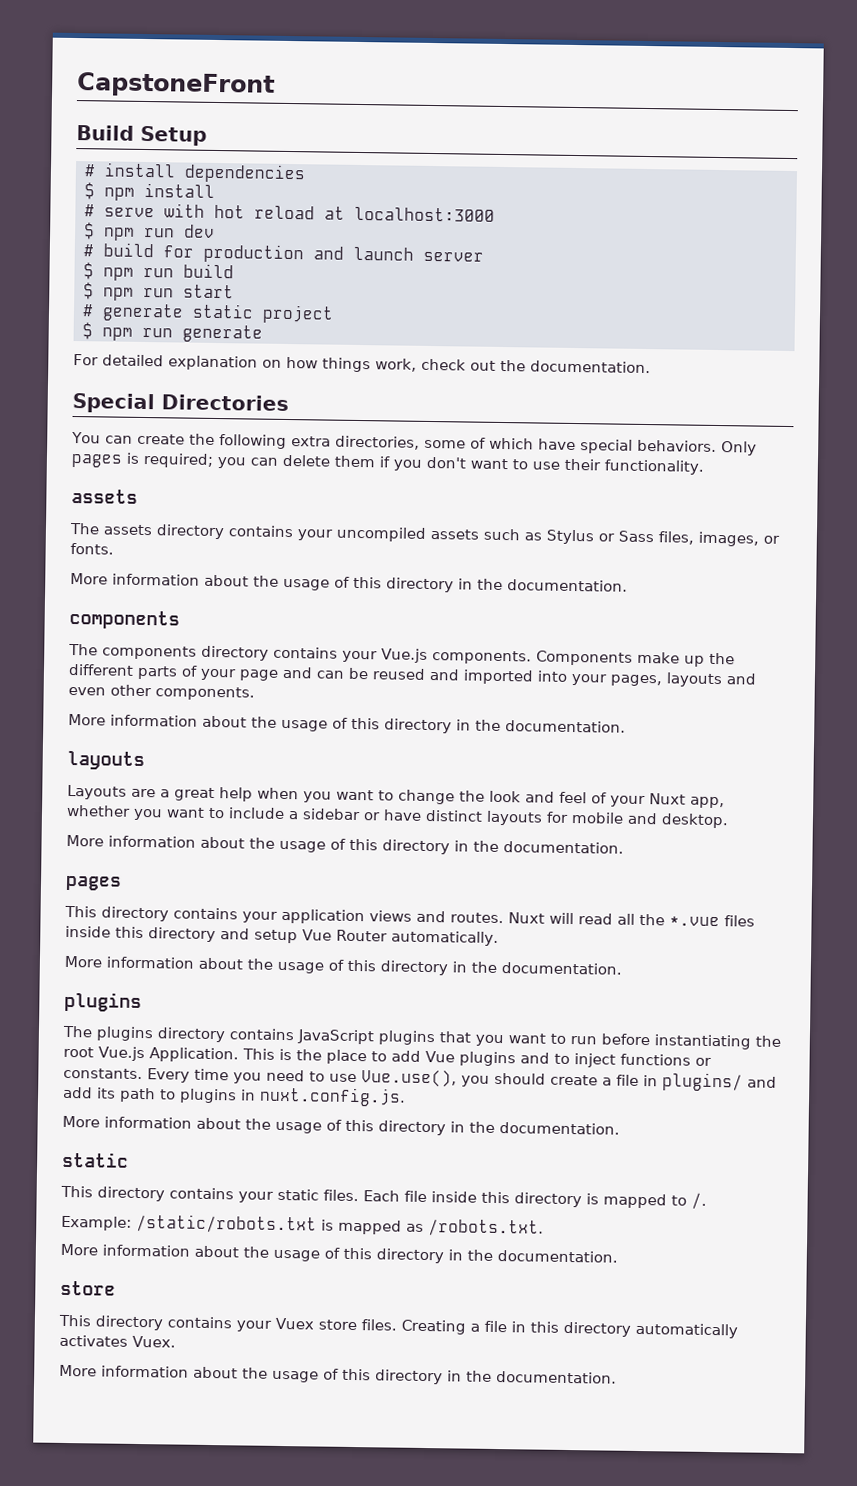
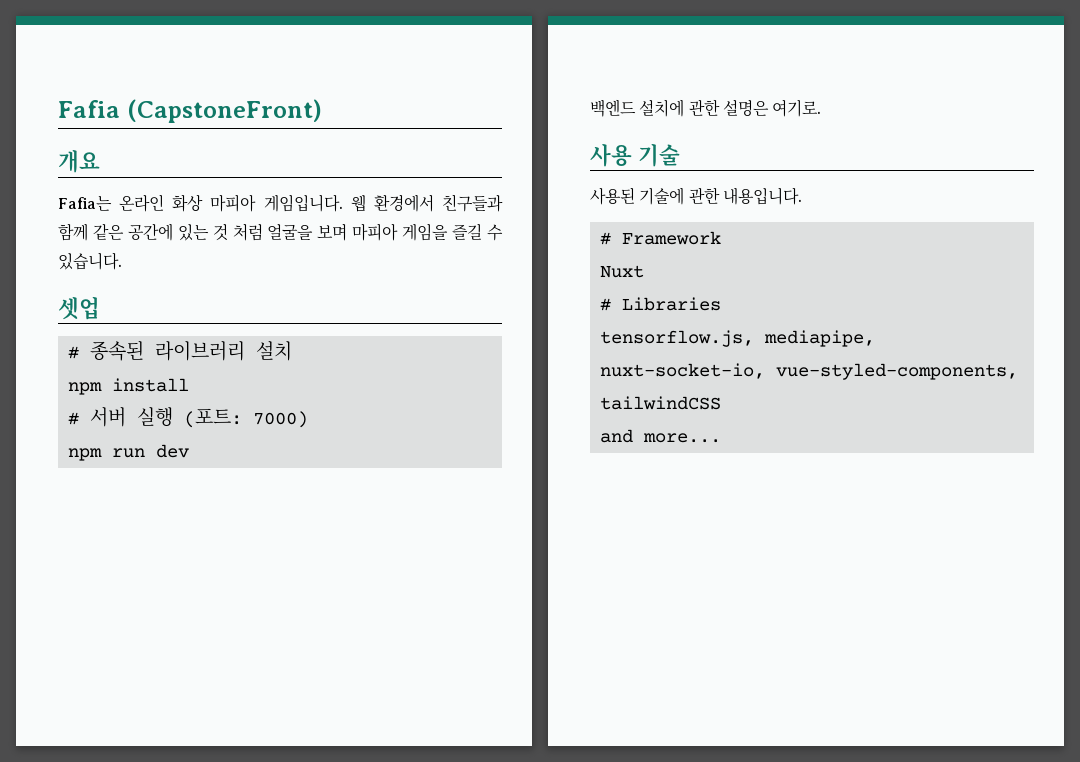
[77,72,275,98] [76,125,207,146] [84,162,306,184] [84,182,215,201] [84,203,495,222] [84,222,215,241] [83,242,484,264] [83,262,234,281] [83,282,234,301] [82,303,334,324] [82,322,263,343] [73,354,651,374] [72,393,289,414] [71,431,757,456] [71,452,704,475] [71,488,138,504] [69,522,780,547] [70,542,114,555] [70,572,628,593] [69,609,180,630] [68,643,735,667] [68,663,757,688] [68,684,255,701] [68,713,626,734] [67,750,145,771] [67,784,725,809] [66,804,729,829] [66,834,624,855] [65,875,122,891] [64,905,755,927] [65,925,499,946] [64,955,622,976] [64,991,142,1013] [62,1025,781,1050] [63,1046,712,1068] [63,1067,777,1092] [63,1086,406,1107] [62,1115,620,1136] [62,1151,129,1168] [60,1185,707,1209] [61,1213,544,1237] [60,1243,618,1264] [60,1280,116,1296] [58,1314,738,1339] [59,1334,176,1348] [59,1364,617,1385] CapstoneFront // Build Setup // # install dependencies // $ npm install // # serve with hot reload at localhost:3000 // $ npm run dev // # build for production and launch server // $ npm run build // $ npm run start // # generate static project // $ npm run generate // For detailed explanation on how things work, check out the documentation. // Special Directories // You can create the following extra directories, some of which have special behaviors. Only pages is required; you can delete them if you don't want to use their functionality. // assets // The assets directory contains your uncompiled assets such as Stylus or Sass files, images, or fonts. // More information about the usage of this directory in the documentation. // components // The components directory contains your Vue.js components. Components make up the different parts of your page and can be reused and imported into your pages, layouts and even other components. // More information about the usage of this directory in the documentation. // layouts // Layouts are a great help when you want to change the look and feel of your Nuxt app, whether you want to include a sidebar or have distinct layouts for mobile and desktop. // More information about the usage of this directory in the documentation. // pages // This directory contains your application views and routes. Nuxt will read all the *.vue files inside this directory and setup Vue Router automatically. // More information about the usage of this directory in the documentation. // plugins // The plugins directory contains JavaScript plugins that you want to run before instantiating the root Vue.js Application. This is the place to add Vue plugins and to inject functions or constants. Every time you need to use Vue.use(), you should create a file in plugins/ and add its path to plugins in nuxt.config.js. // More information about the usage of this directory in the documentation. // static // This directory contains your static files. Each file inside this directory is mapped to /. // Example: /static/robots.txt is mapped as /robots.txt. // More information about the usage of this directory in the documentation. // store // This directory contains your Vuex store files. Creating a file in this directory automatically activates Vuex. // More information about the usage of this directory in the documentation. -> [58,99,322,123] [58,150,100,173] [58,194,504,212] [58,223,504,241] [58,252,122,270] [58,296,100,320] [67,341,292,361] [67,378,189,395] [67,407,308,428] [67,444,189,461] [590,99,822,117] [590,143,680,167] [590,187,802,205] [599,231,721,245] [599,265,644,278] [599,297,721,311] [599,330,875,347] [599,363,1018,380] [599,396,721,410] [599,429,721,443] Fafia (CapstoneFront) // 개요 // Fafia는 온라인 화상 마피아 게임입니다. 웹 환경에서 친구들과 함께 같은 공간에 있는 것 처럼 얼굴을 보며 마피아 게임을 즐길 수 있습니다. // 셋업 // # 종속된 라이브러리 설치 // npm install // # 서버 실행 (포트: 7000) // npm run dev // 백엔드 설치에 관한 설명은 여기로. // 사용 기술 // 사용된 기술에 관한 내용입니다. // # Framework // Nuxt // # Libraries // tensorflow.js, mediapipe, nuxt-socket-io, vue-styled-components, tailwindCSS // and more...

